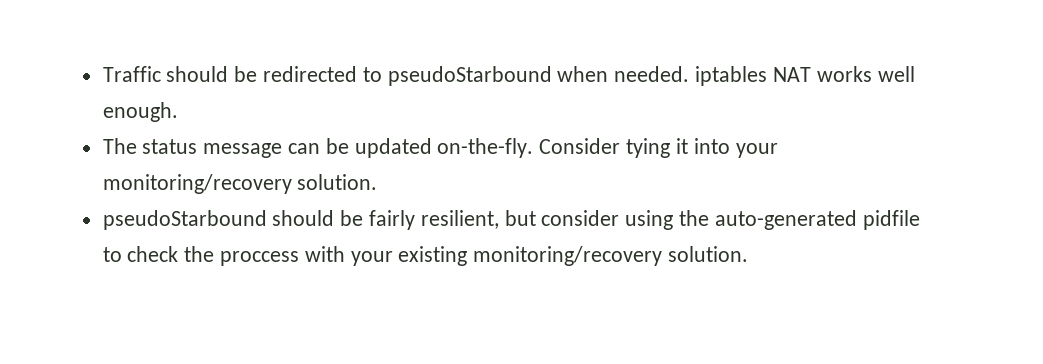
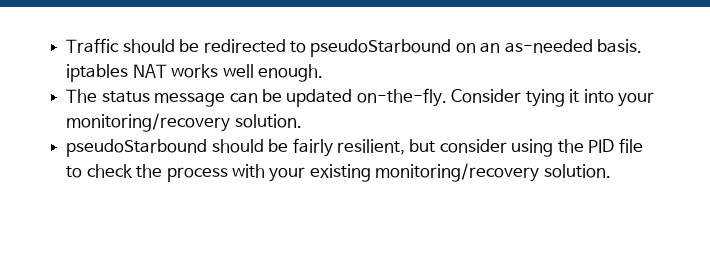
[557,66,690,82] when needed. -> [455,39,643,53] on an as-needed basis.
[714,210,920,230] auto-generated pidfile -> [588,138,643,153] PID file
[220,251,300,266] proccess -> [166,167,228,182] process

